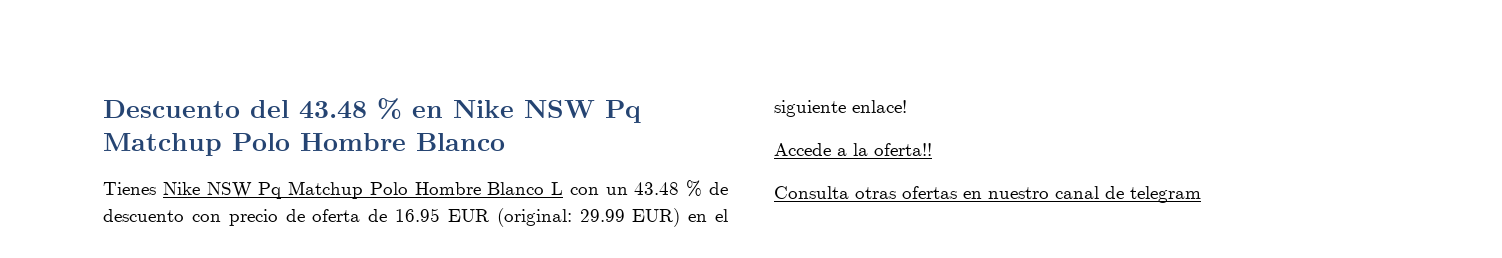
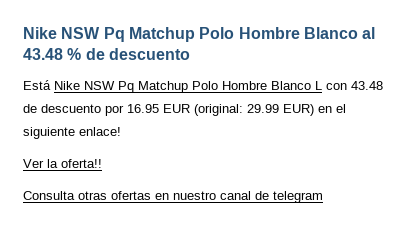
[103,98,641,123] [103,133,505,156] [103,182,156,195] Descuento del 43.48 % en Nike NSW Pq Matchup Polo Hombre Blanco // Tienes -> [23,27,376,42] [23,48,190,60] [23,80,51,90] Nike NSW Pq Matchup Polo Hombre Blanco al 43.48 % de descuento // Está
[605,180,728,197] [103,209,388,226] un 43.48 % de descuento con precio de oferta de -> [351,81,383,90] [23,104,124,116] 43.48 de descuento por
[774,143,847,156] Accede a -> [23,159,44,168] Ver

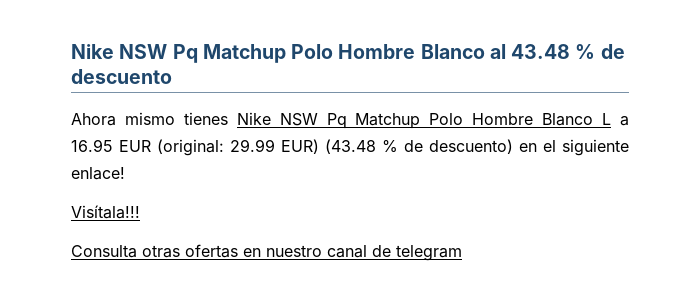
[23,80,51,90] Está -> [71,112,228,126] Ahora mismo tienes
[326,81,383,90] [23,104,124,116] con 43.48 de descuento por -> [620,116,629,126] a
(314, 110) none -> [325,139,513,154] (43.48 % de descuento)
[23,159,102,168] Ver la oferta!! -> [71,205,140,219] Visítala!!!

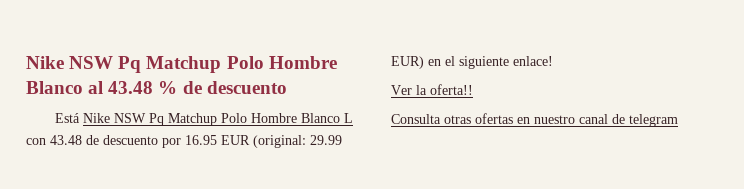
[71,112,228,126] Ahora mismo tienes -> [54,113,80,123] Está
[620,116,629,126] a -> [26,135,181,148] con 43.48 de descuento por
[325,139,513,154] (43.48 % de descuento) -> (424, 62) none
[71,205,140,219] Visítala!!! -> [391,84,473,95] Ver la oferta!!

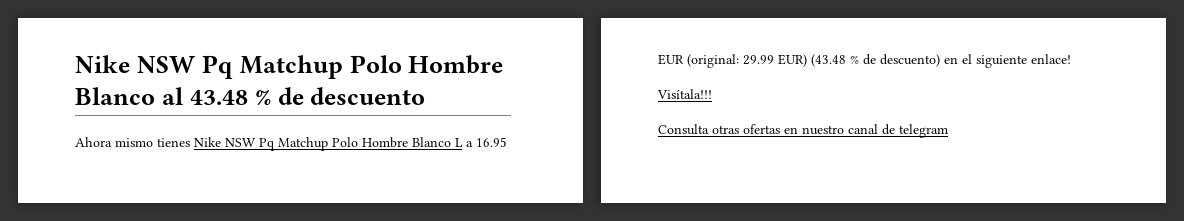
[54,113,80,123] Está -> [75,137,190,147] Ahora mismo tienes
[26,135,181,148] con 43.48 de descuento por -> [466,141,473,147] a
(424, 62) none -> [811,54,940,67] (43.48 % de descuento)
[391,84,473,95] Ver la oferta!! -> [657,89,712,99] Visítala!!!

